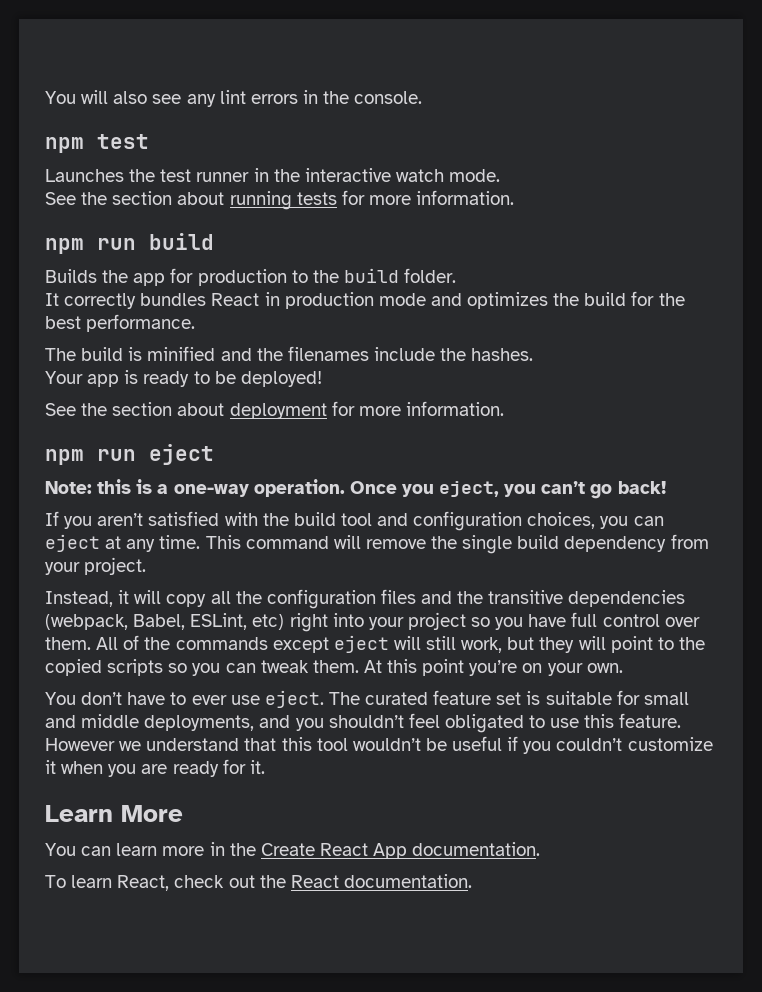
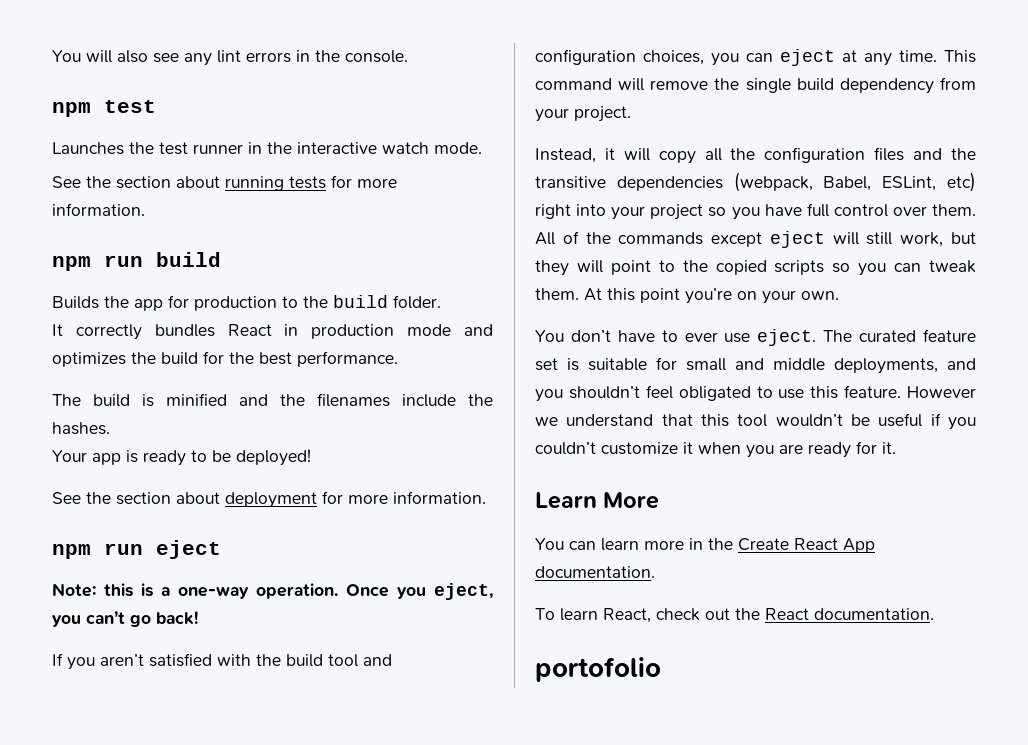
(472, 881) none -> [535,657,661,682] // portofolio

